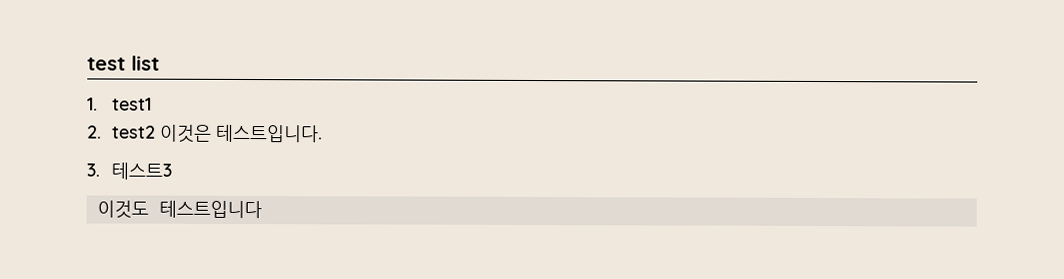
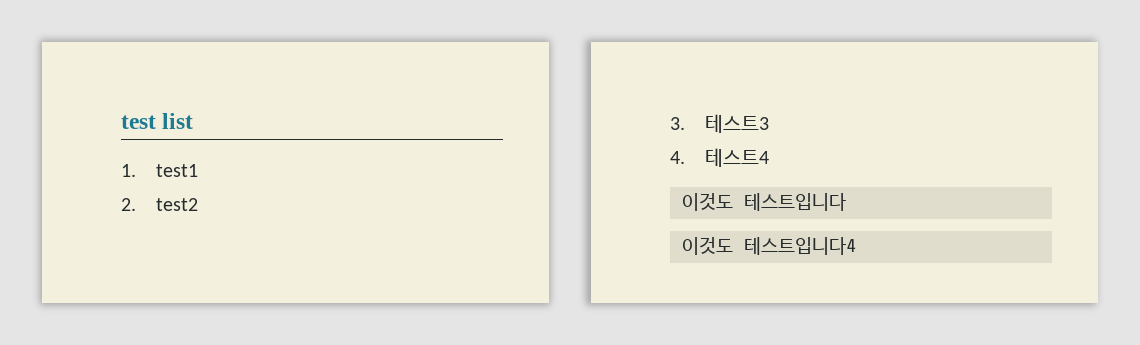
[158,124,323,143] 이것은 테스트입니다. -> (199, 204) none
(172, 171) none -> [670,148,770,167] // 4. 테스트4
(262, 209) none -> [682,237,857,255] // 이것도 테스트입니다4

